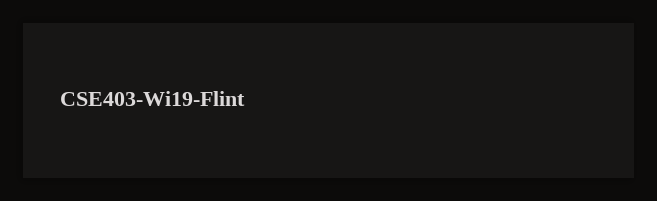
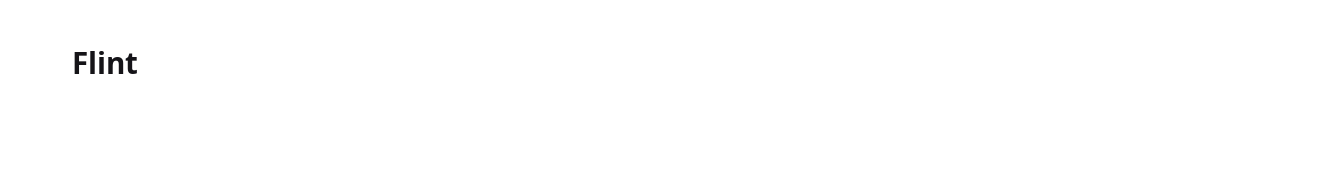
[60,91,245,106] CSE403-Wi19-Flint -> [72,51,138,74] Flint

